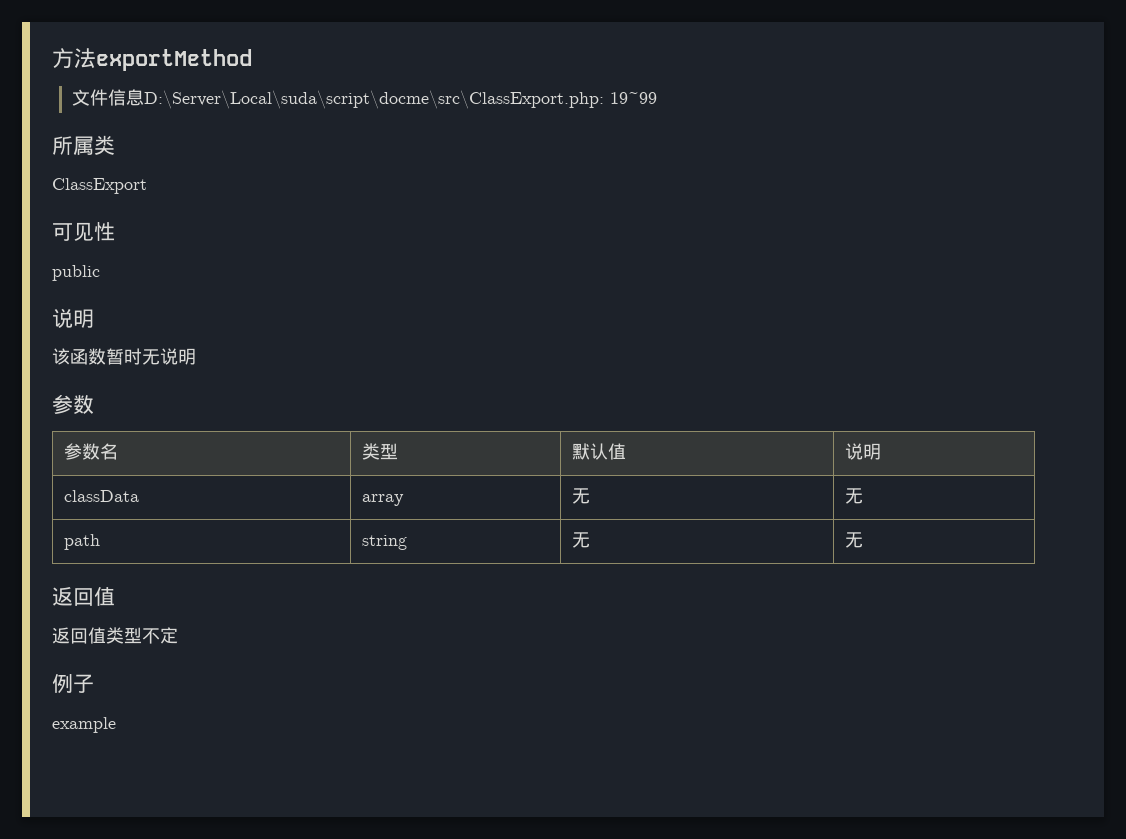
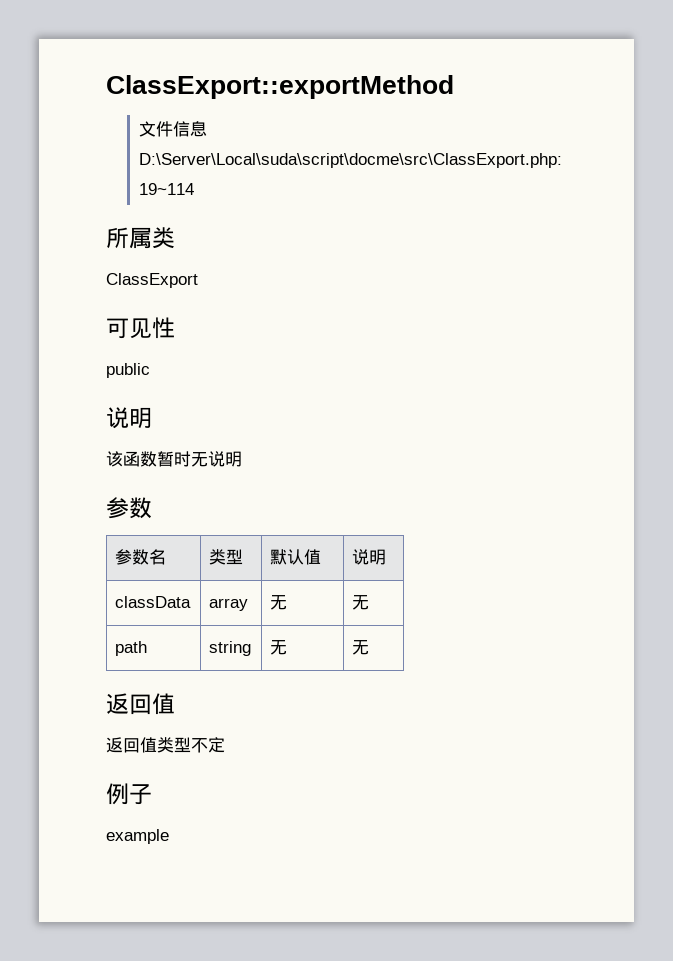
[52,48,252,71] 方法exportMethod -> [106,75,454,99] ClassExport::exportMethod
[609,92,657,104] 19~99 -> [139,183,195,195] 19~114

